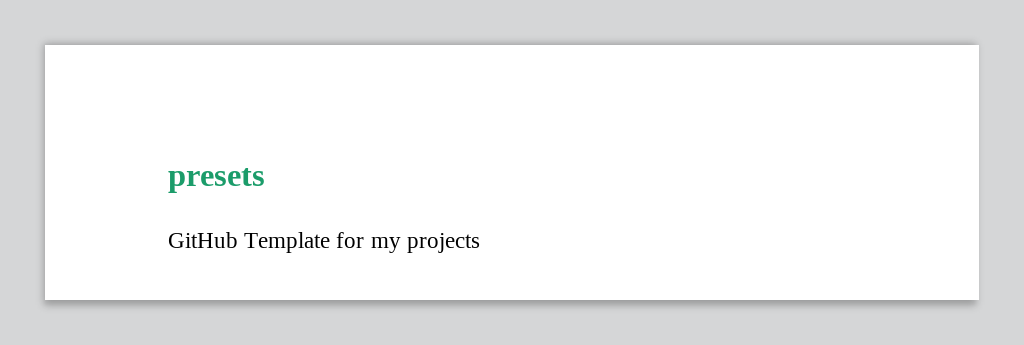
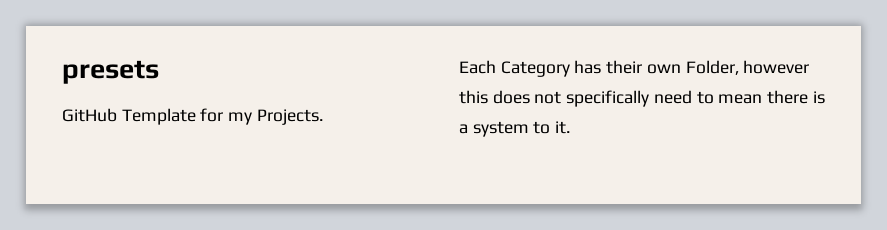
[406,233,480,253] projects -> [256,109,323,125] [459,60,810,77] [459,90,825,107] [459,121,571,137] Projects. // Each Category has their own Folder, however this does not specifically need to mean there is a system to it.

